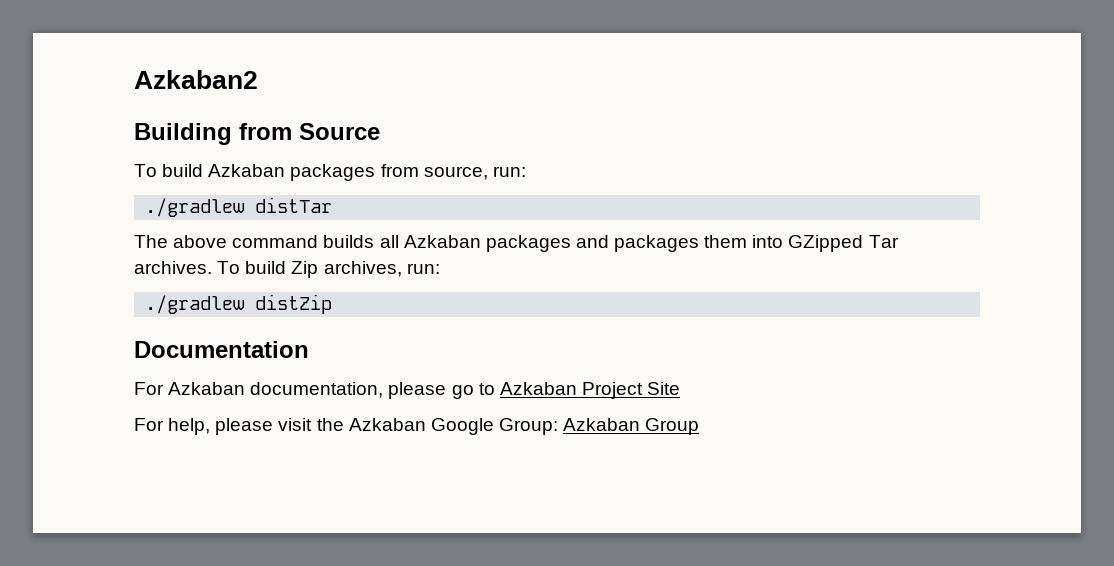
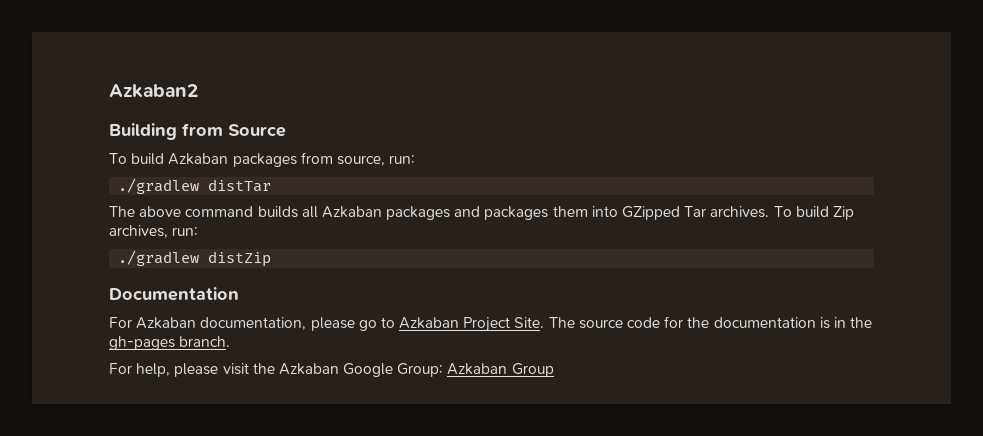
[647,382,681,395] Site -> [514,316,873,329] [109,336,231,350] Site. The source code for the documentation is in the gh-pages branch.

